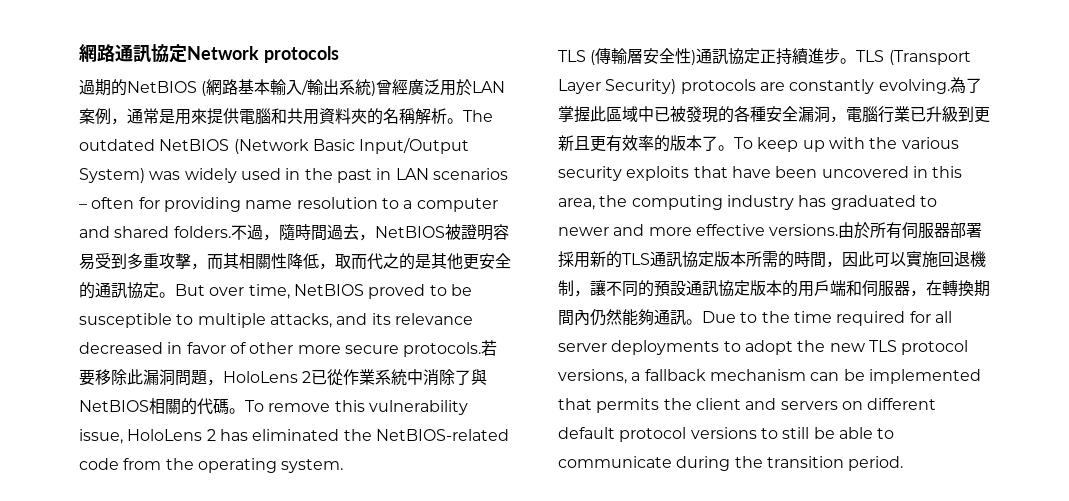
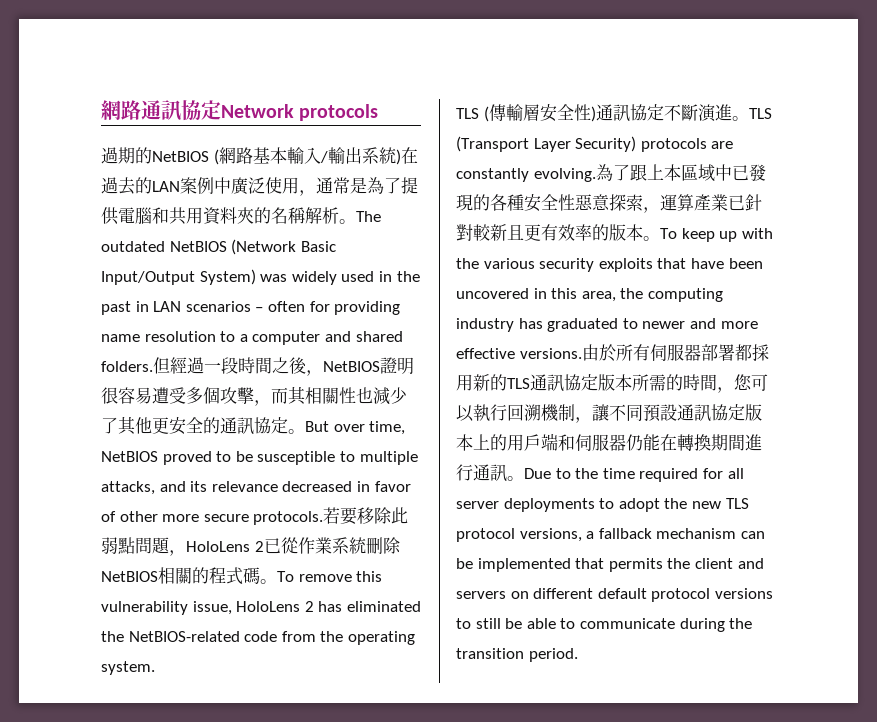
[376,79,506,96] [79,108,111,125] 曾經廣泛用於LAN案例 -> [400,147,418,164] [101,177,299,195] 在過去的LAN案例中廣泛使用
[175,108,207,125] 用來 -> [367,177,401,194] 為了
[230,224,509,241] [79,253,431,270] 不過，隨時間過去，NetBIOS被證明容易受到多重攻擊，而其相關性降低，取而代之的是 -> [153,357,414,376] [101,386,407,406] [101,417,118,434] 但經過一段時間之後，NetBIOS證明很容易遭受多個攻擊，而其相關性也減少了
[143,369,175,385] 漏洞 -> [101,537,135,554] 弱點
[407,369,488,386] 中消除了與 -> [365,537,401,554] 刪除
[197,398,213,415] 代 -> [209,567,243,585] 程式
[760,48,841,65] 正持續進步 -> [663,104,732,122] 不斷演進
[558,106,606,123] 掌握此 -> [629,164,681,181] 跟上本
[670,106,686,122] 被 -> (749, 173) none
[798,106,990,123] 漏洞，電腦行業已升級到更 -> [558,194,762,213] [456,224,491,241] 性惡意探索，運算產業已針對較
[702,136,718,151] 了 -> (643, 232) none
(983, 230) none -> [734,344,752,361] 都
[842,251,970,268] 因此可以實施回退 -> [734,374,768,391] [456,404,541,422] 您可以執行回溯
[638,280,654,297] 的 -> (643, 412) none
(782, 288) none -> [473,434,490,450] 上
[910,290,926,297] ， -> [626,434,660,451] 仍能
[574,309,654,326] 內仍然能夠 -> [745,434,762,451] [456,464,473,481] 進行

